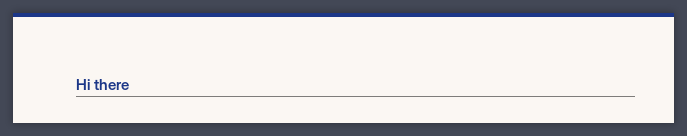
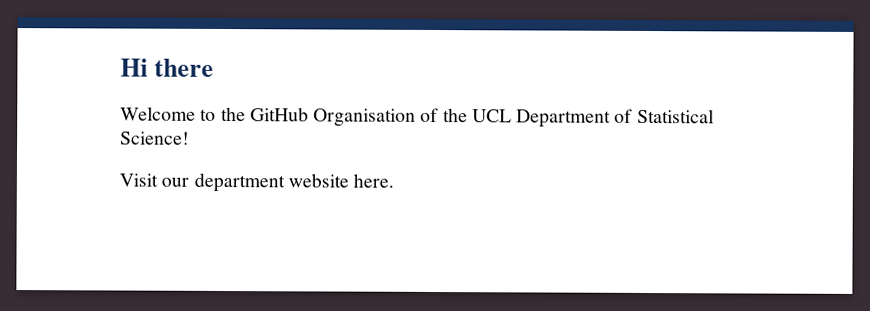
(130, 84) none -> [120,106,714,128] [120,131,190,145] [119,172,395,193] // Welcome to the GitHub Organisation of the UCL Department of Statistical Science! // Visit our department website here.

